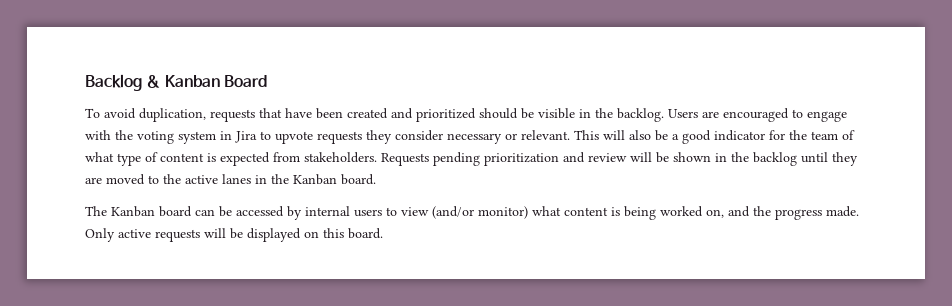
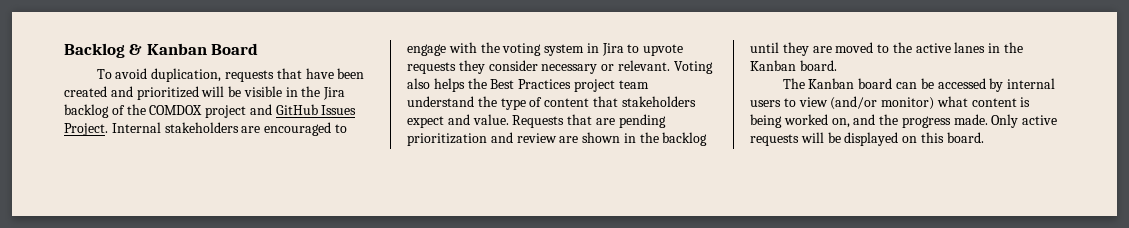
[479,108,518,119] should -> [201,86,225,97] will
[617,108,698,122] backlog. Users -> [323,87,346,100] [64,104,357,118] [64,122,239,136] Jira backlog of the COMDOX project and GitHub Issues Project. Internal stakeholders
[574,130,855,144] [85,152,429,166] This will also be a good indicator for the team of what type of content is expected from stakeholders. Requests -> [673,61,713,74] [407,78,649,92] [407,96,696,110] [407,114,615,128] Voting also helps the Best Practices project team understand the type of content that stakeholders expect and value. Requests that are
[630,152,669,163] will be -> [559,136,579,143] are

